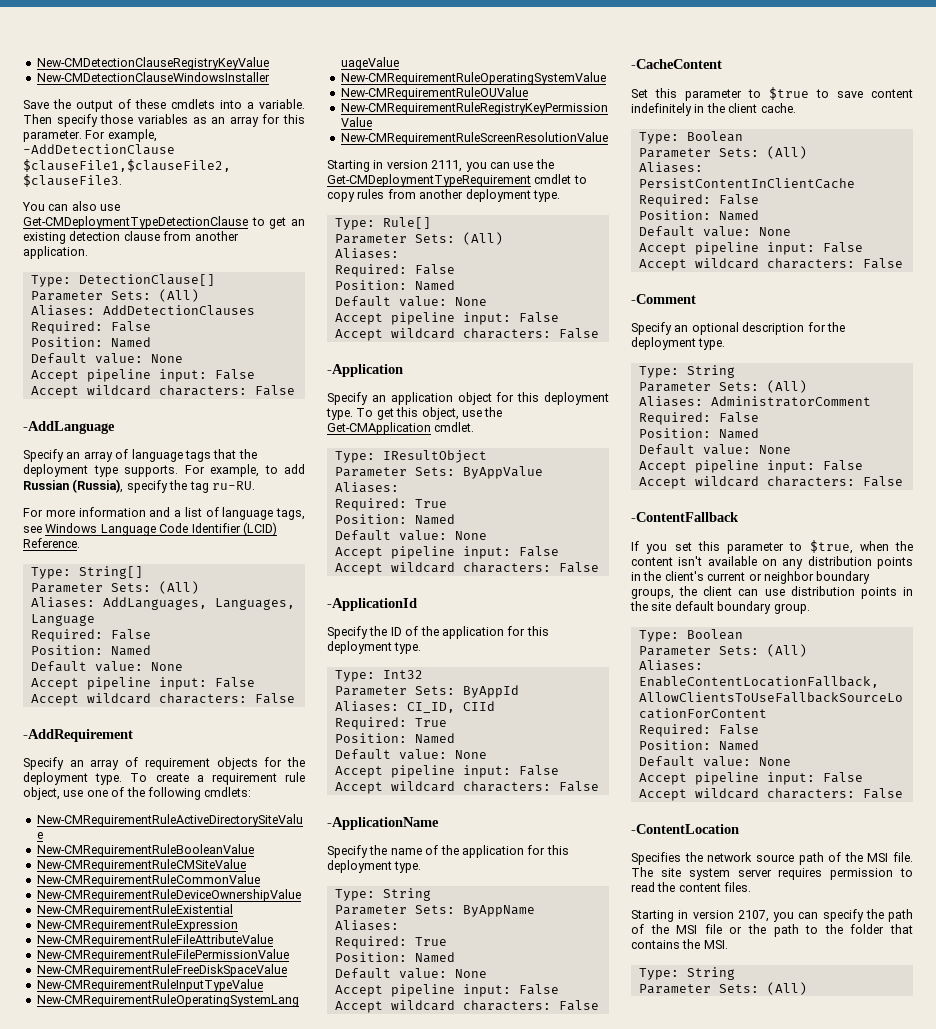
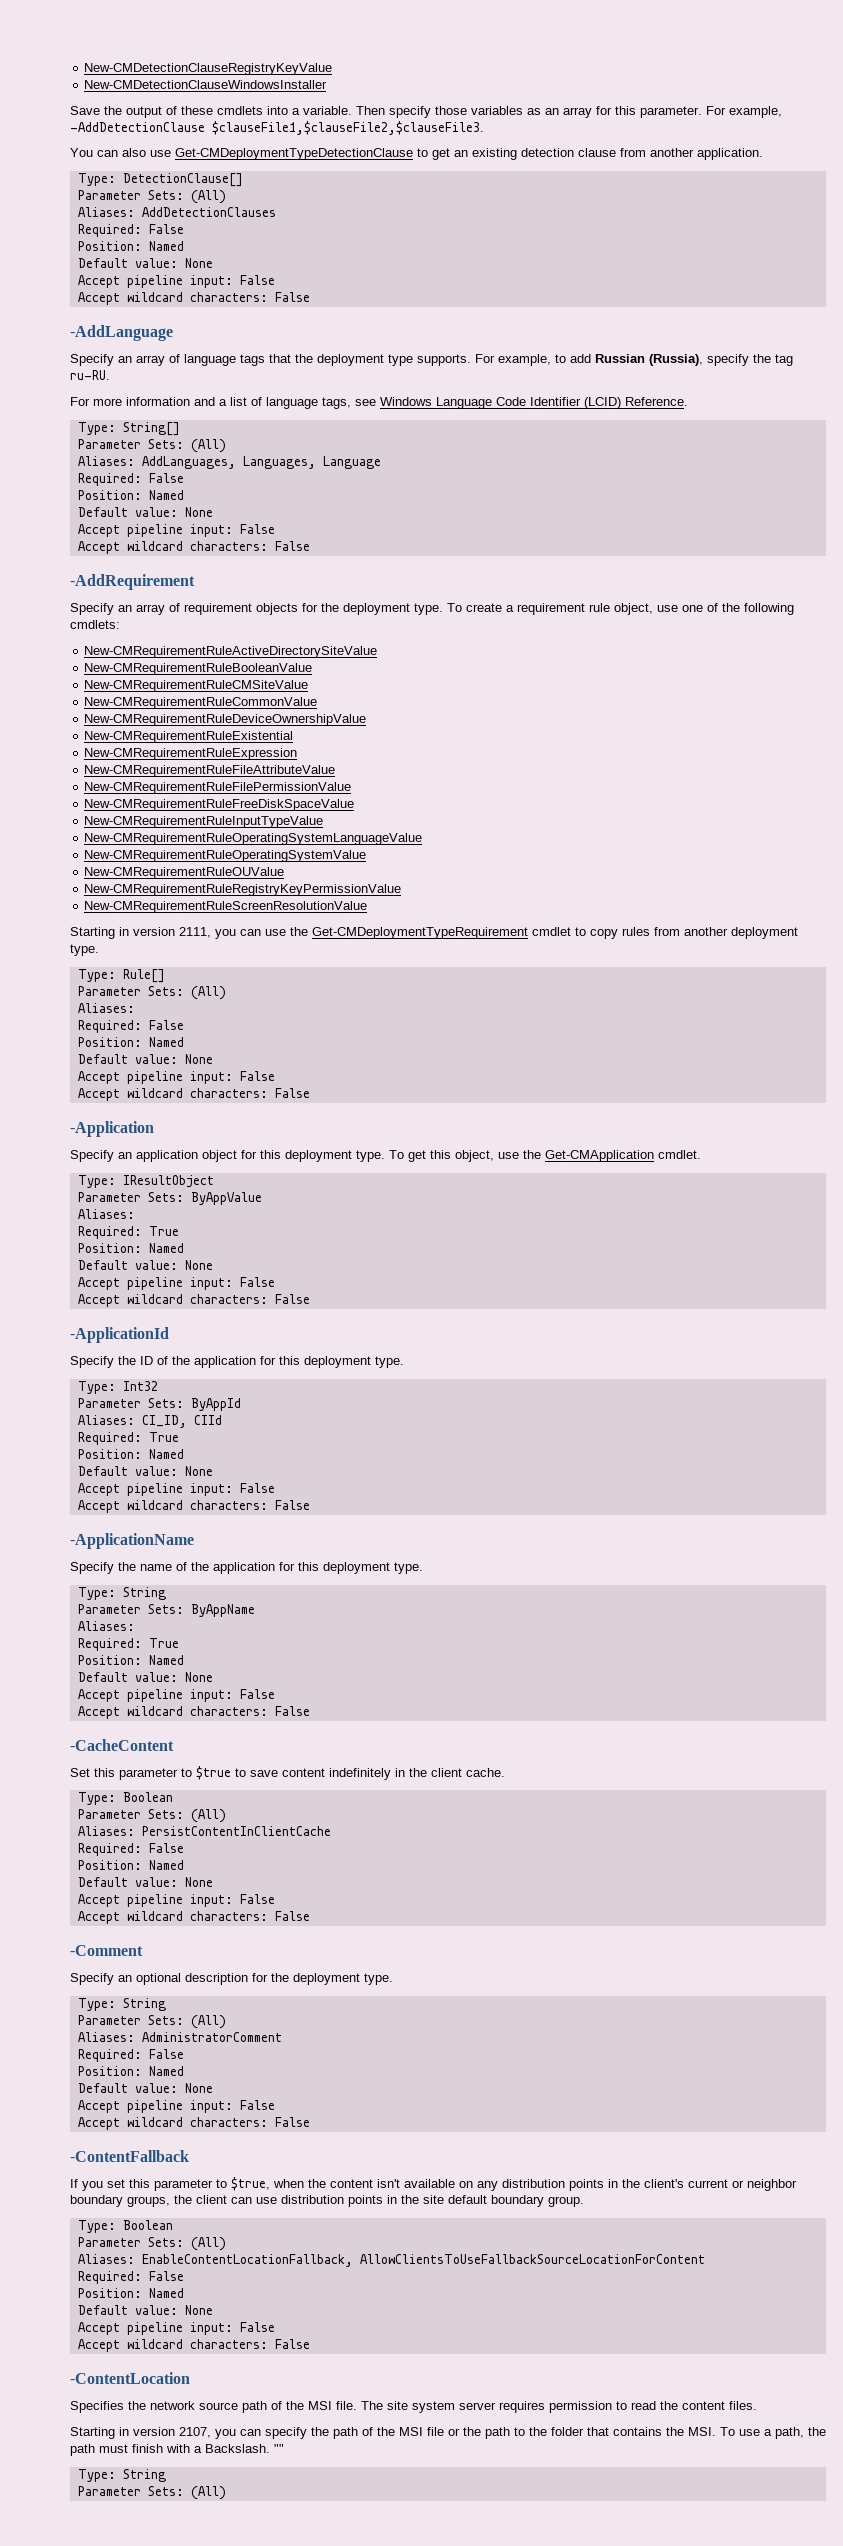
(728, 944) none -> [720,2427,826,2439] [70,2444,284,2456] To use a path, the path must finish with a Backslash. ""

